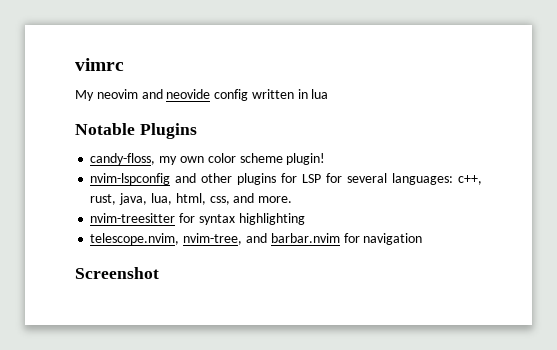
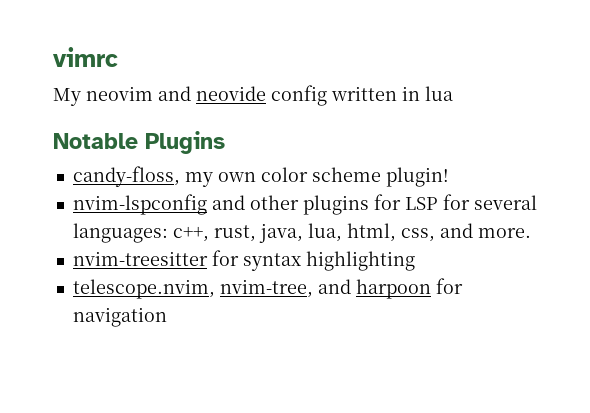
[270,233,340,243] barbar.nvim -> [355,279,431,299] harpoon
[75,267,159,279] // Screenshot -> (167, 317) none

